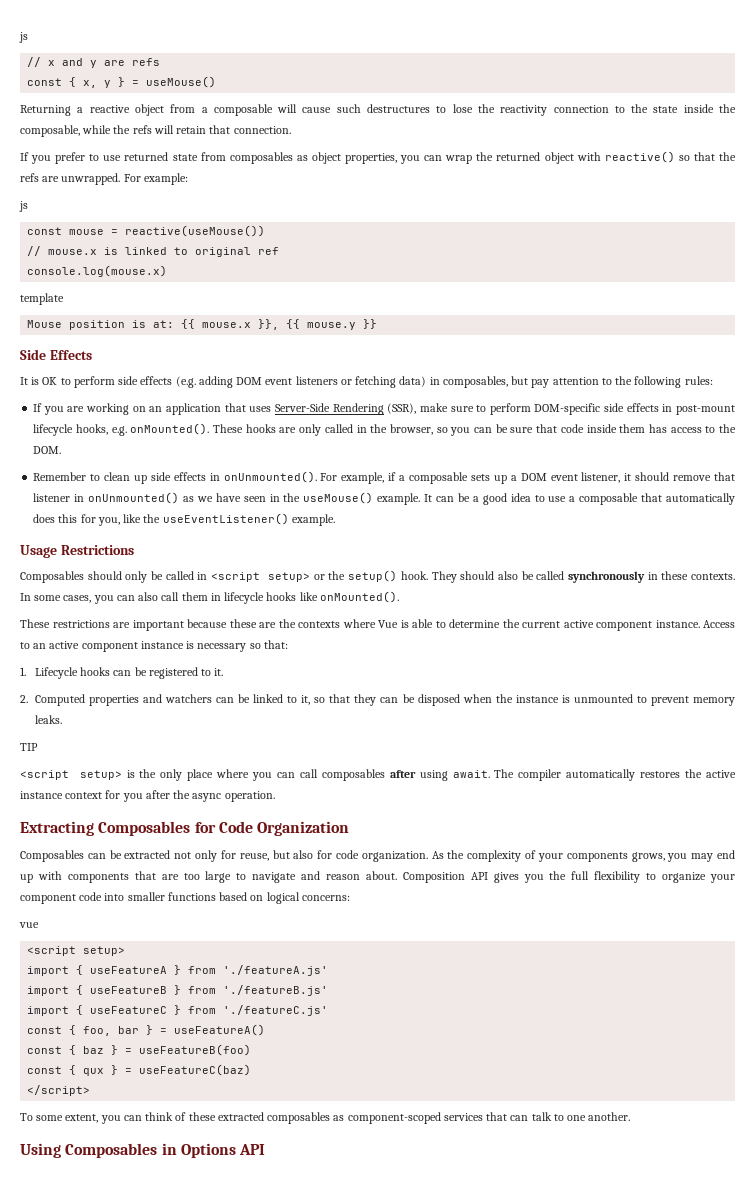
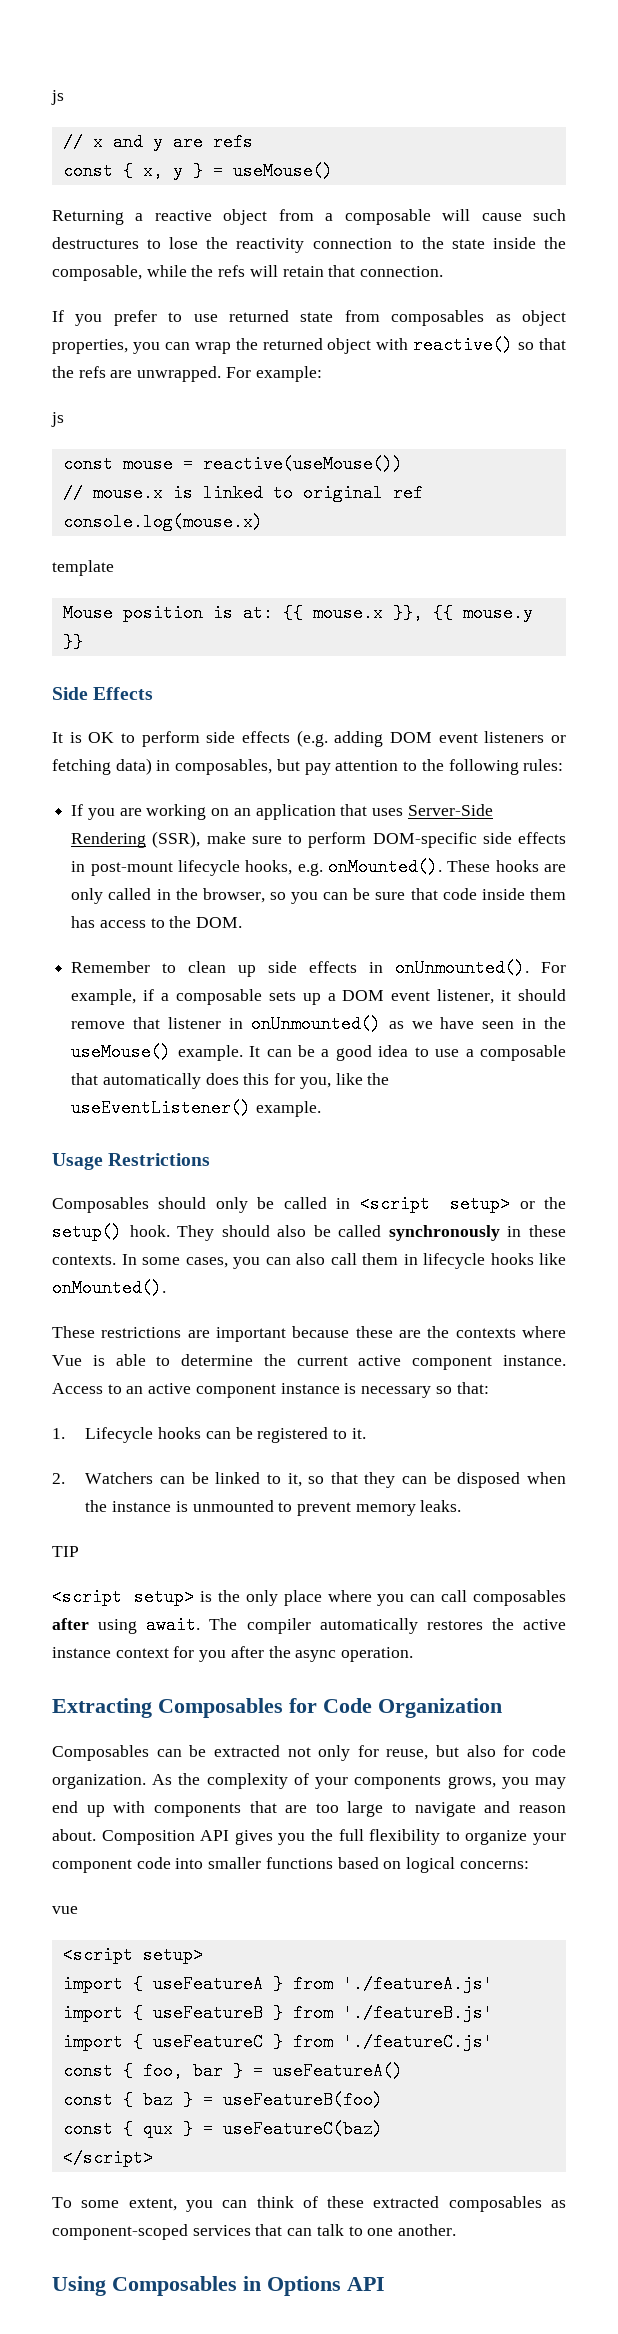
[34,694,213,706] Computed properties and watchers -> [85,1472,154,1484] Watchers

